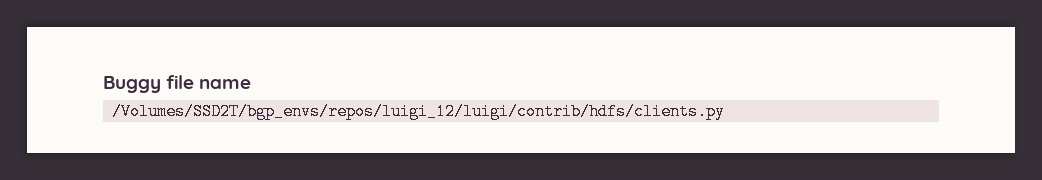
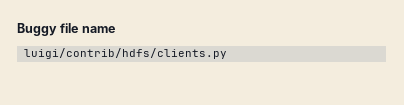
[112,103,725,120] /Volumes/SSD2T/bgp_envs/repos/luigi_12/luigi/contrib/hdfs/clients.py -> [23,48,227,59] luigi/contrib/hdfs/clients.py

